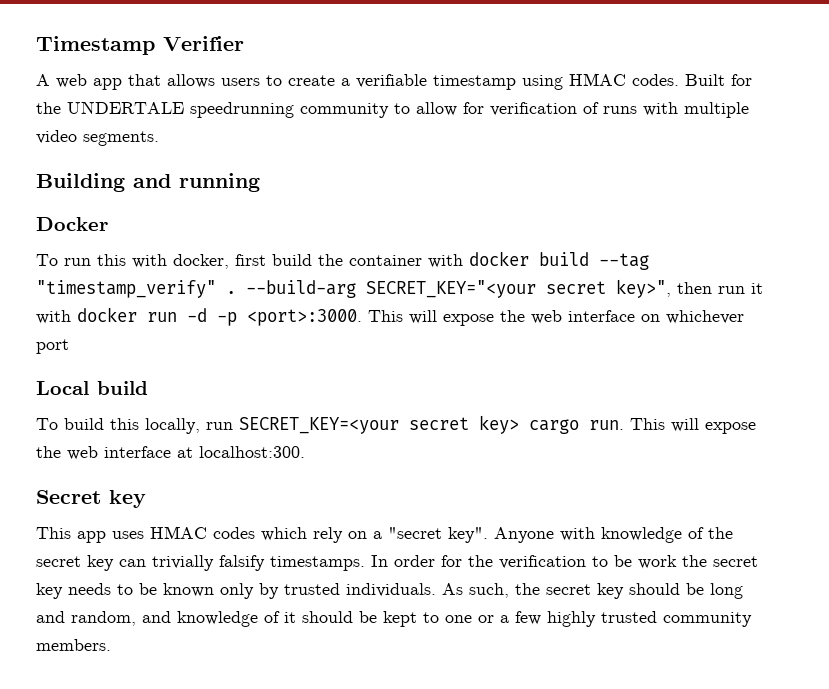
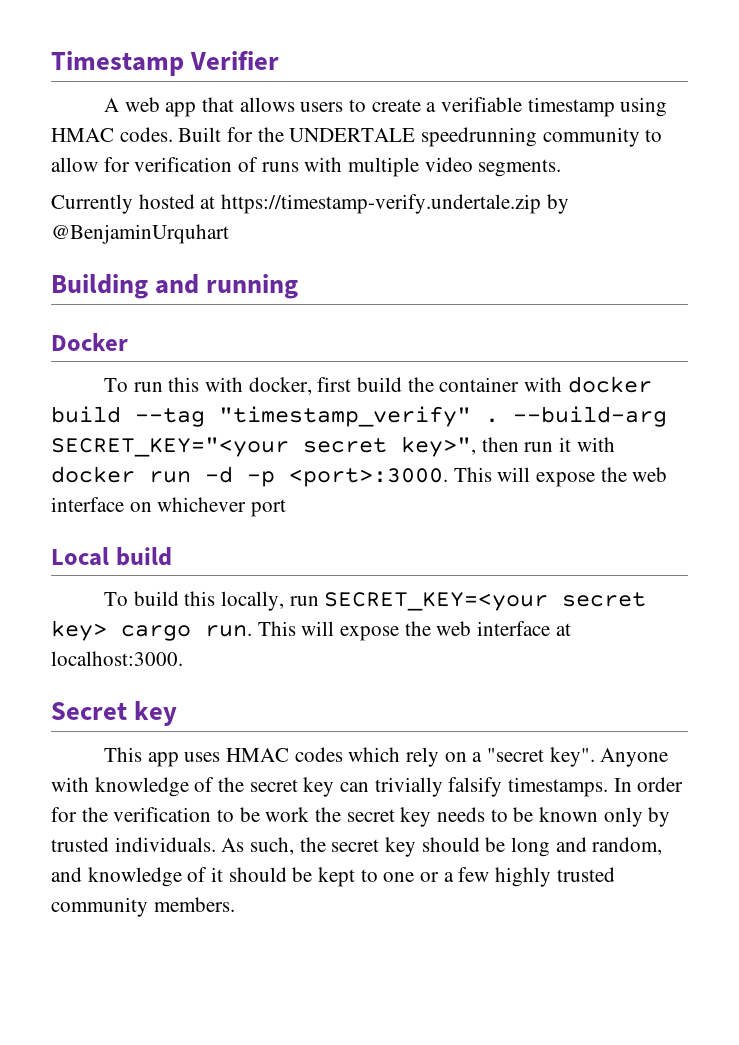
(159, 138) none -> [51,194,569,214] [51,224,229,244] // Currently hosted at https://timestamp-verify.undertale.zip by @BenjaminUrquhart
[199,446,305,458] localhost:300. -> [51,651,183,666] localhost:3000.

